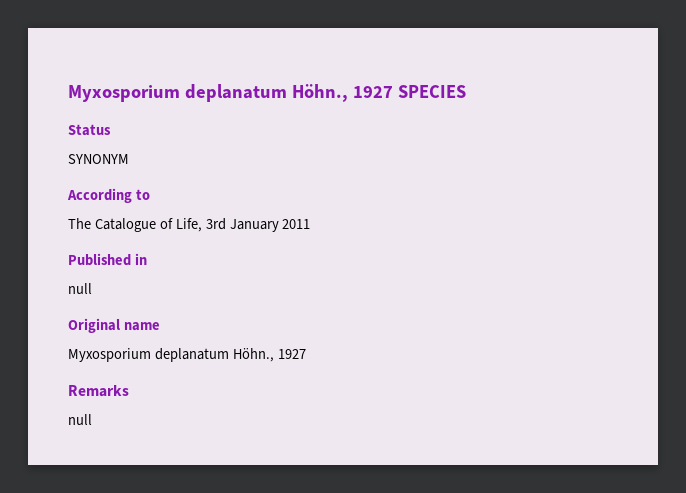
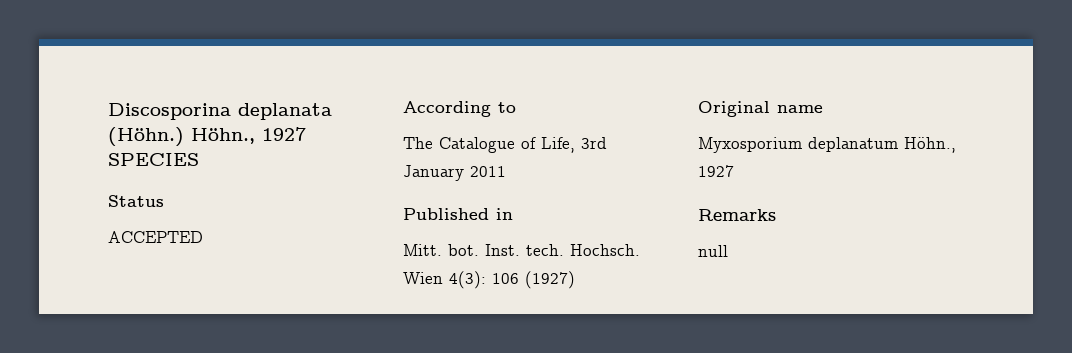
[68,84,287,102] Myxosporium deplanatum -> [108,103,332,120] [108,127,184,147] Discosporina deplanata (Höhn.)
[68,154,129,164] SYNONYM -> [108,231,203,243] ACCEPTED
[68,283,92,294] null -> [403,244,640,256] [403,271,575,289] Mitt. bot. Inst. tech. Hochsch. Wien 4(3): 106 (1927)

